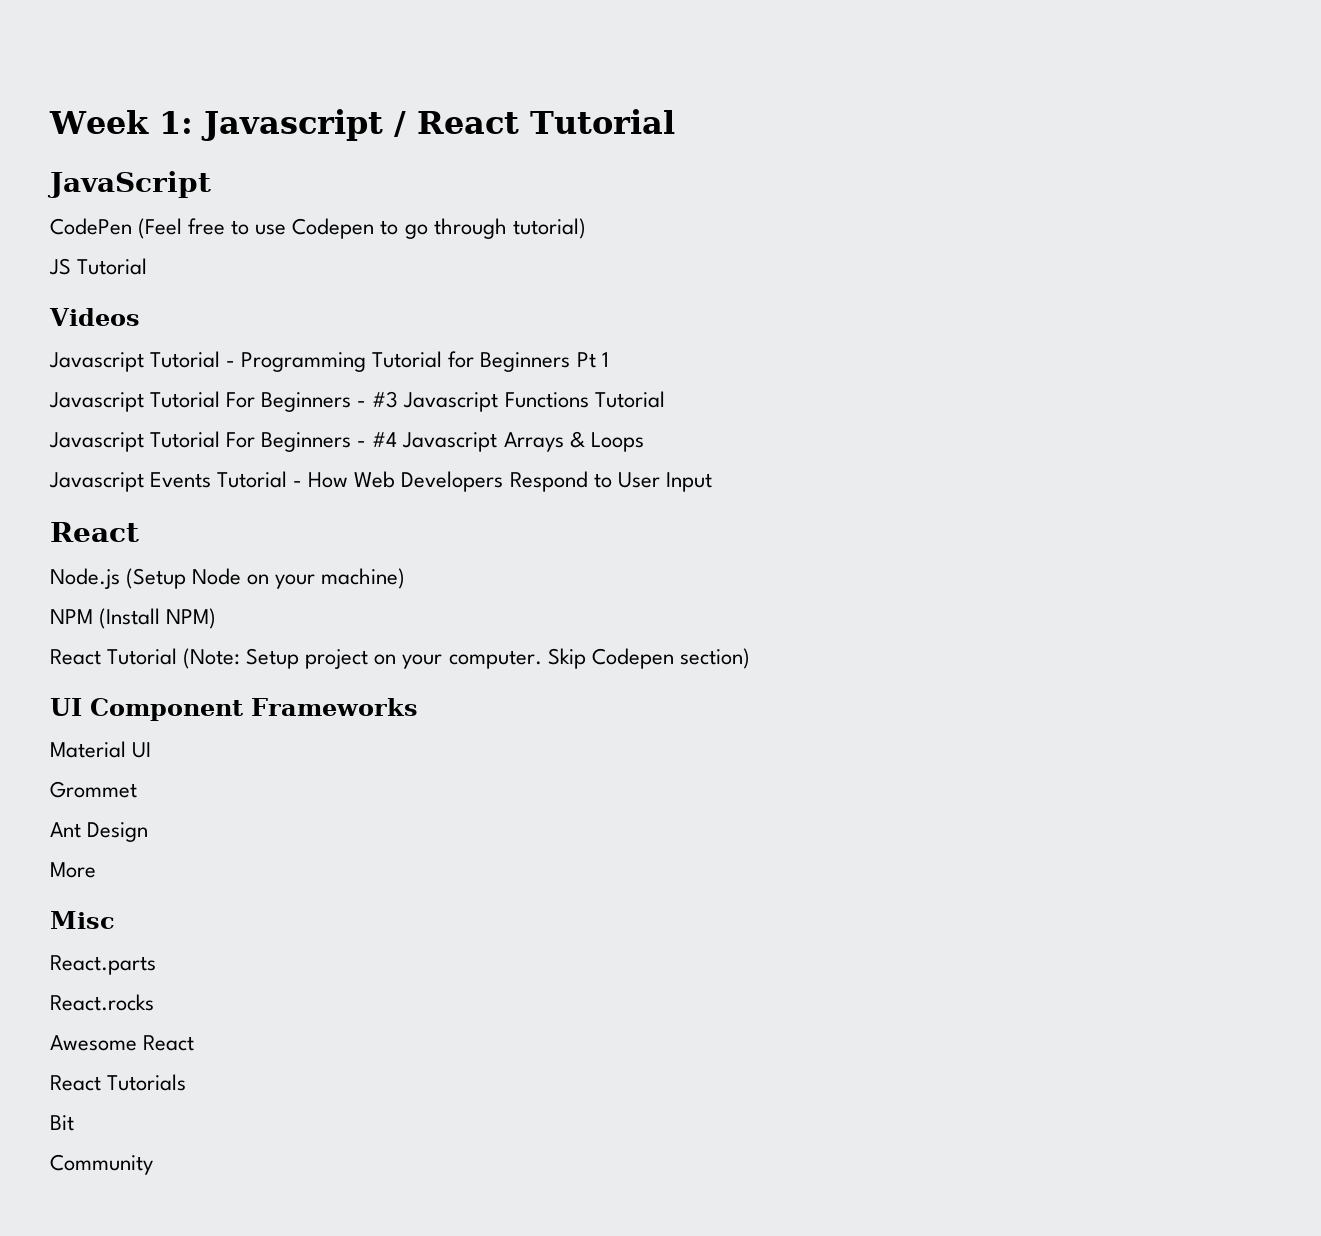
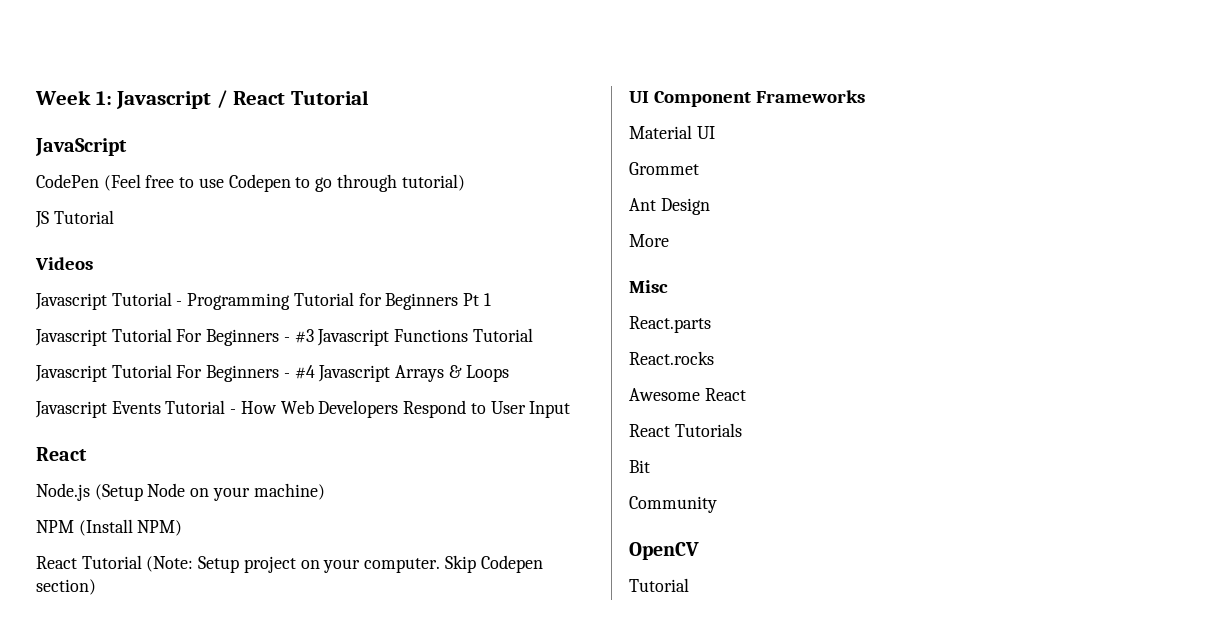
(153, 1164) none -> [629,542,699,560] [629,578,689,592] // OpenCV // Tutorial

